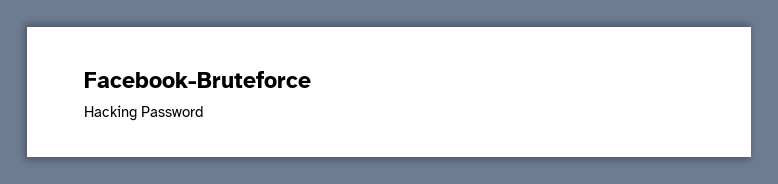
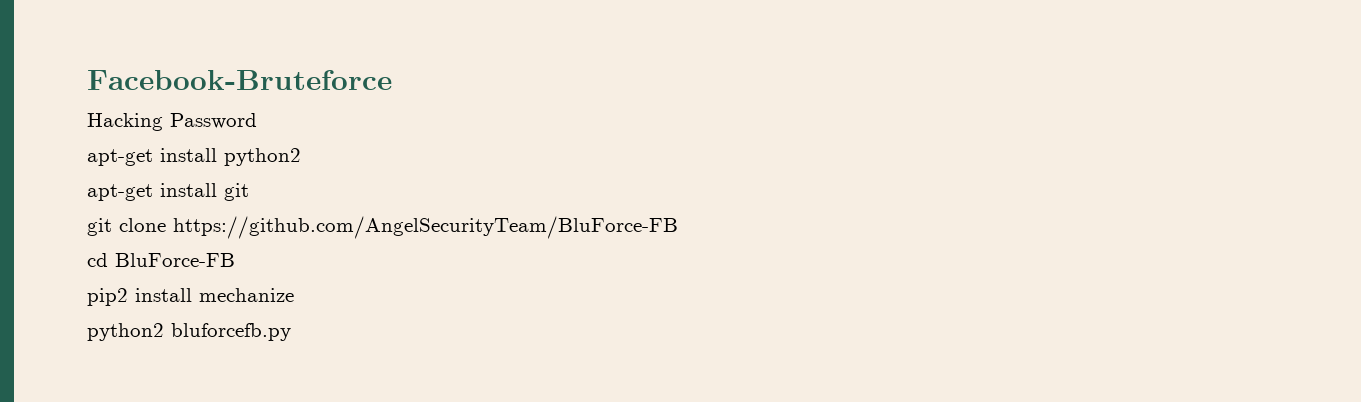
(203, 111) none -> [87,148,301,166] [87,183,249,201] [87,216,678,239] [87,253,235,267] [87,288,294,306] [87,323,291,341] // apt-get install python2 // apt-get install git // git clone https://github.com/AngelSecurityTeam/BluForce-FB // cd BluForce-FB // pip2 install mechanize // python2 bluforcefb.py

